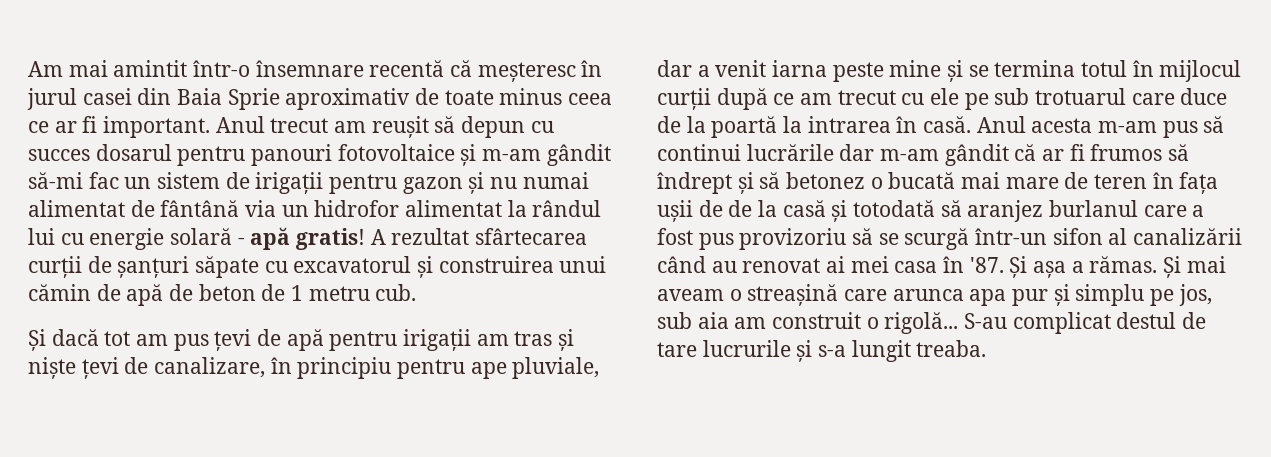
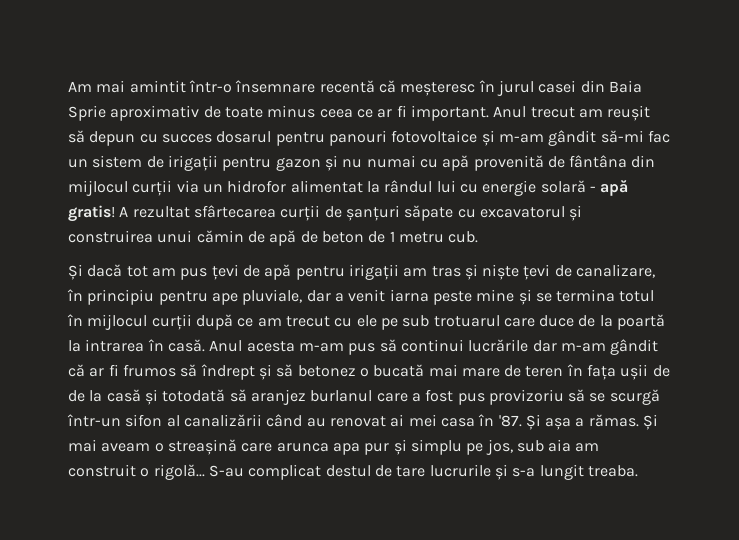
[28,200,240,217] alimentat de fântână -> [419,155,656,171] [68,180,173,196] cu apă provenită de fântâna din mijlocul curții

